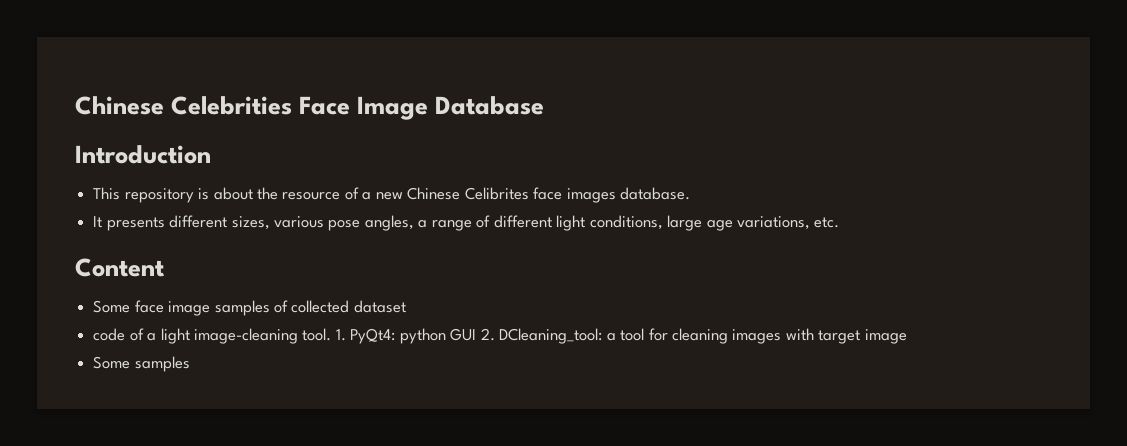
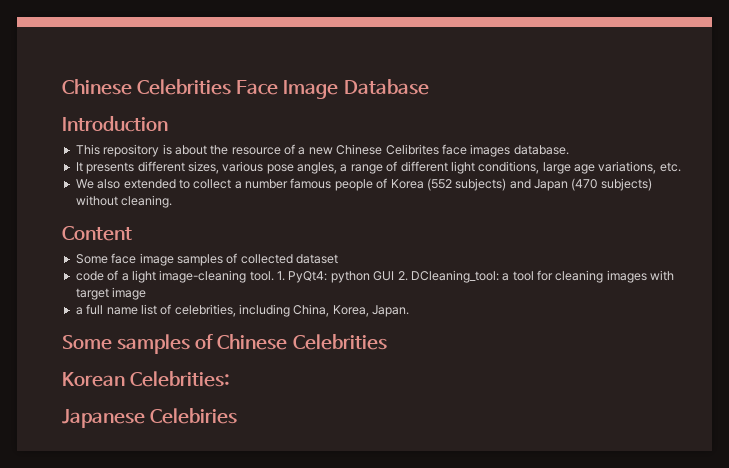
(840, 222) none -> [75,178,652,191] [75,195,173,208] // We also extended to collect a number famous people of Korea (552 subjects) and Japan (470 subjects) without cleaning.
[93,356,190,372] Some samples -> [75,304,410,317] [62,334,387,354] [62,371,231,387] [62,408,238,428] a full name list of celebrities, including China, Korea, Japan. // Some samples of Chinese Celebrities // Korean Celebrities: // Japanese Celebiries

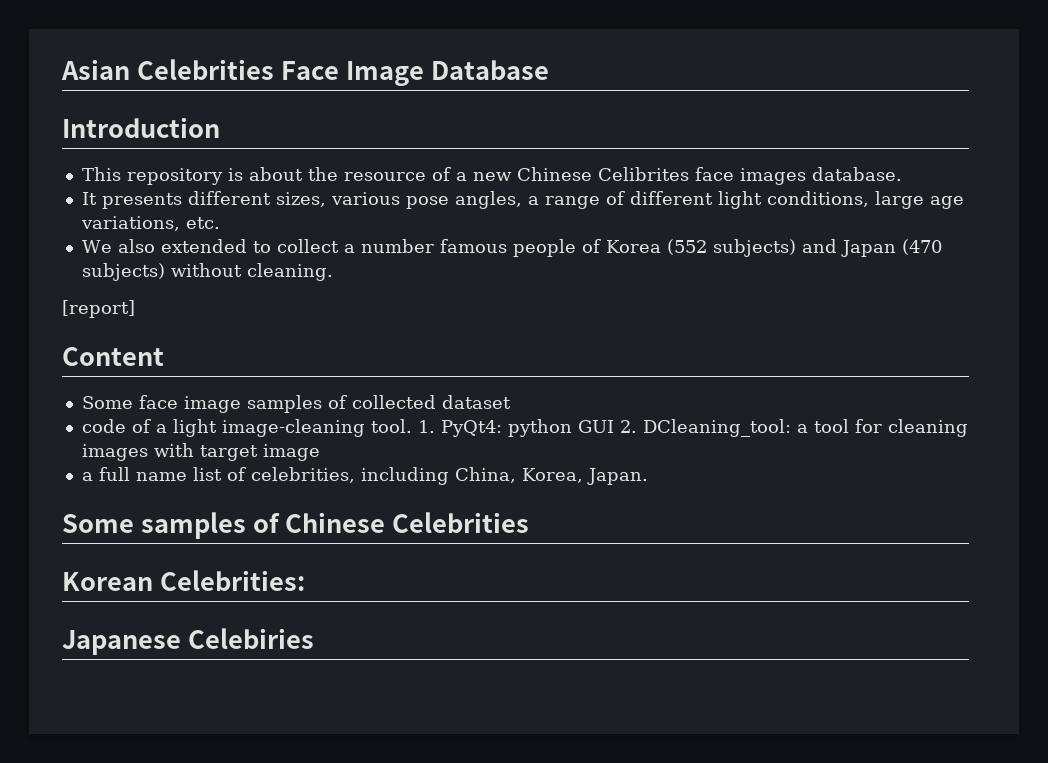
[62,79,132,95] Chinese -> [61,59,130,80] Asian
(173, 201) none -> [62,300,135,318] // [report]

